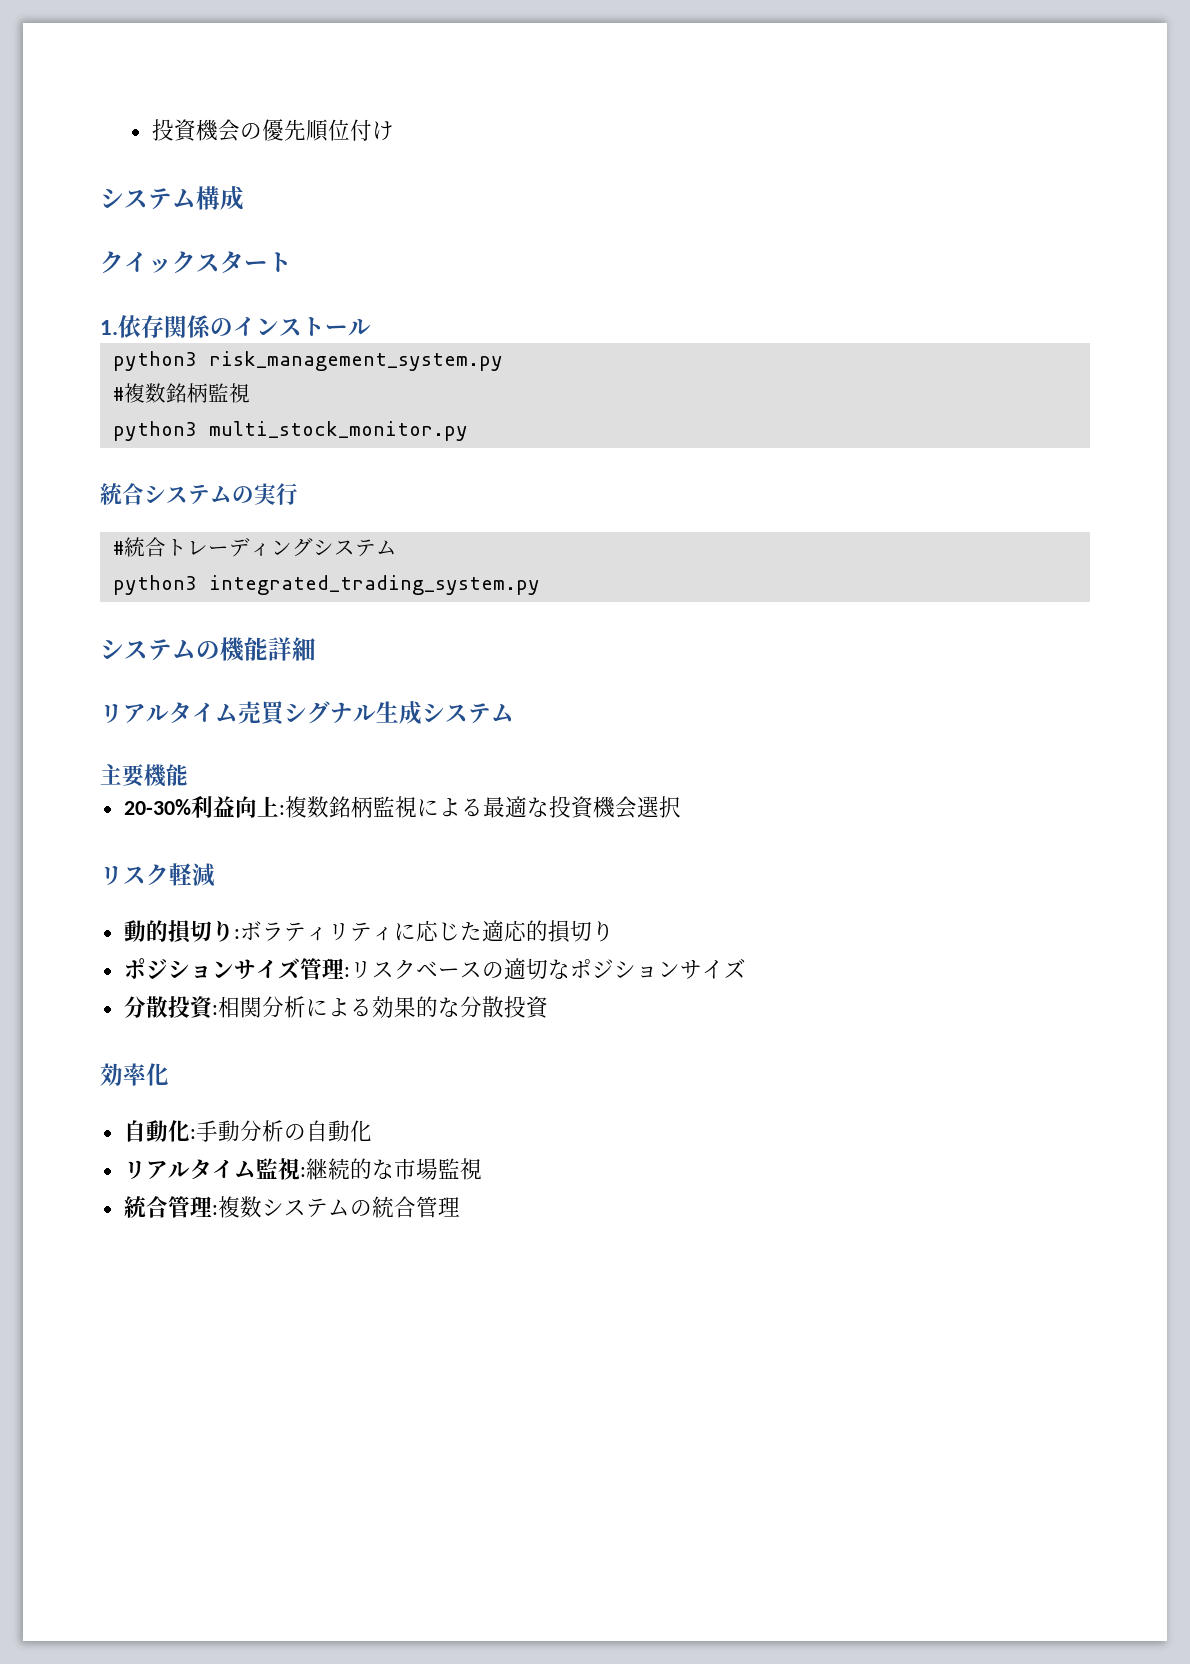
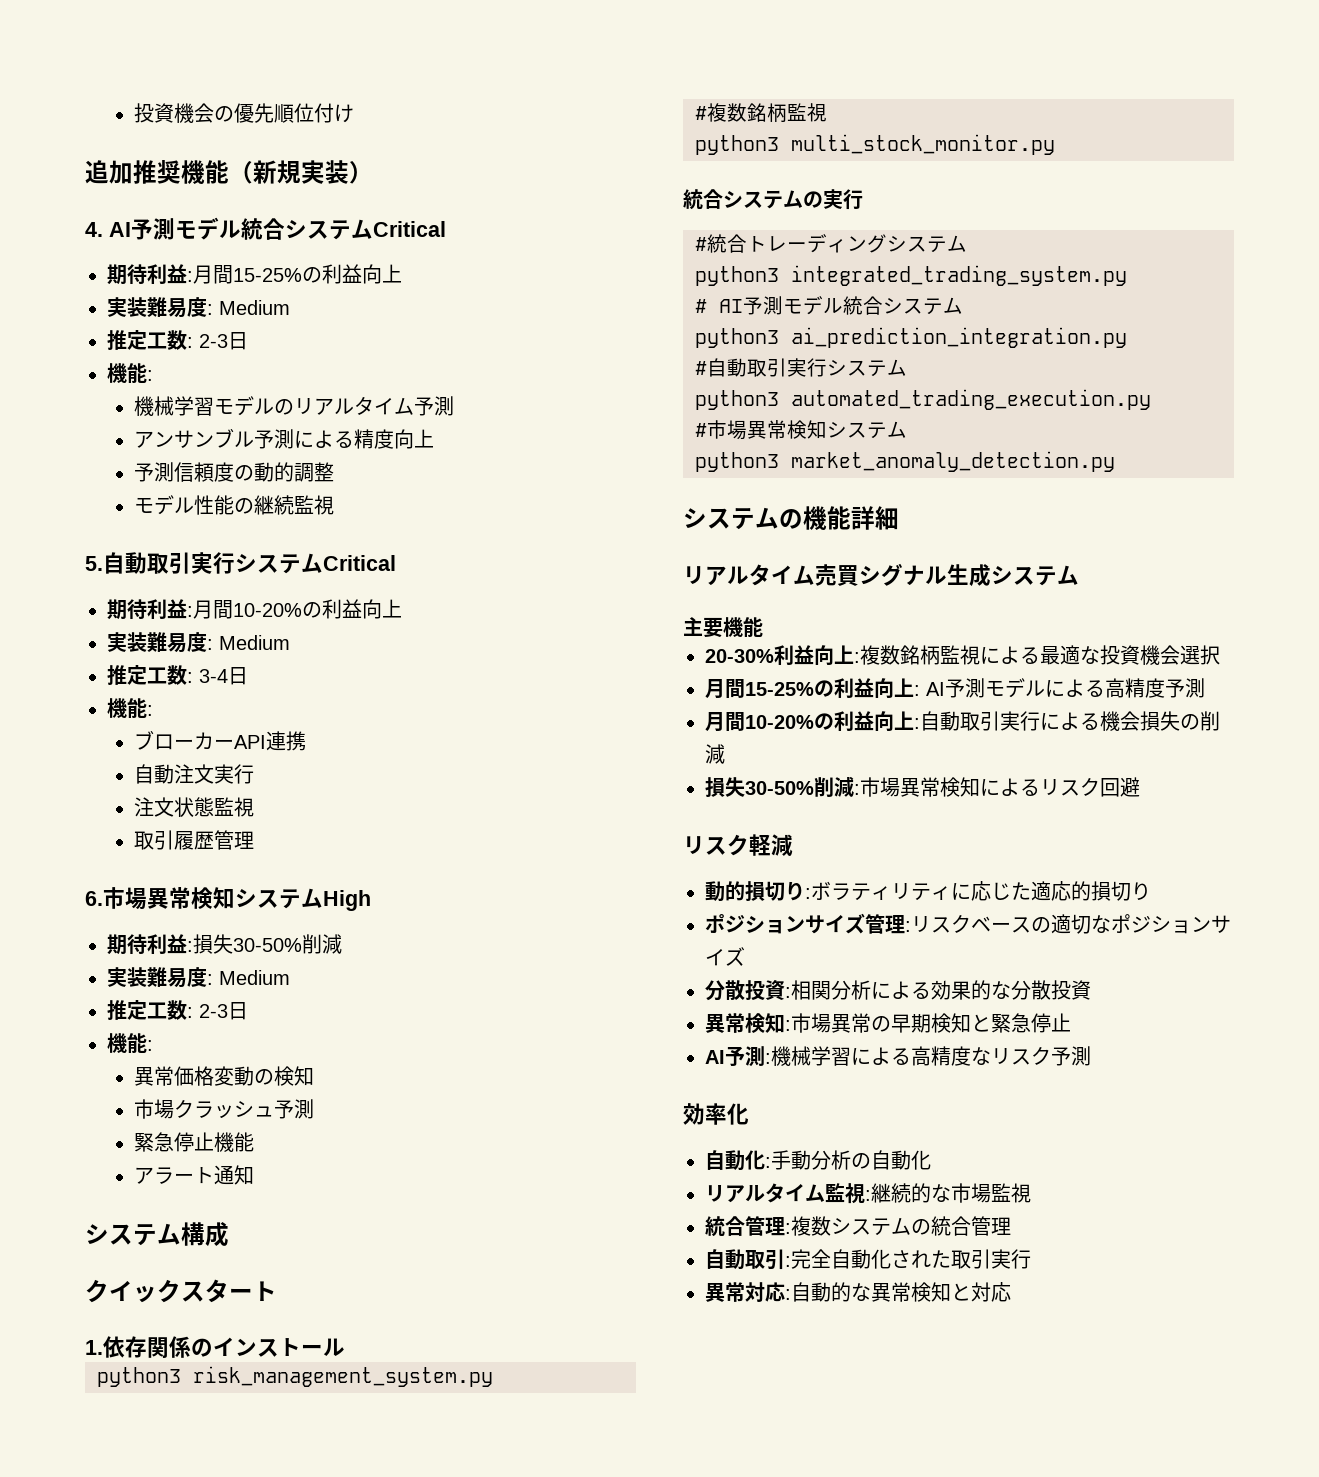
(394, 131) none -> [85,160,373,184] [85,217,446,240] [107,264,402,285] [107,297,290,318] [107,330,248,350] [107,363,153,383] [134,396,455,416] [134,428,435,449] [134,462,335,482] [134,495,335,515] [85,552,396,574] [107,599,402,620] [107,632,290,653] [107,665,248,685] [107,698,153,718] [134,730,307,751] [134,764,255,784] [134,797,255,817] [134,830,255,850] [85,887,371,911] [107,934,342,955] [107,967,290,988] [107,1000,248,1020] [107,1033,153,1053] [134,1066,315,1086] [134,1099,315,1119] [134,1132,255,1152] [134,1165,255,1185] // 追加推奨機能（新規実装） // 4. AI予測モデル統合システムCritical // 期待利益:月間15-25%の利益向上 // 実装難易度: Medium // 推定工数: 2-3日 // 機能: // 機械学習モデルのリアルタイム予測 // アンサンブル予測による精度向上 // 予測信頼度の動的調整 // モデル性能の継続監視 // 5.自動取引実行システムCritical // 期待利益:月間10-20%の利益向上 // 実装難易度: Medium // 推定工数: 3-4日 // 機能: // ブローカーAPI連携 // 自動注文実行 // 注文状態監視 // 取引履歴管理 // 6.市場異常検知システムHigh // 期待利益:損失30-50%削減 // 実装難易度: Medium // 推定工数: 2-3日 // 機能: // 異常価格変動の検知 // 市場クラッシュ予測 // 緊急停止機能 // アラート通知
(540, 585) none -> [695,296,963,315] [695,327,1127,348] [695,358,907,377] [695,389,1151,410] [695,420,907,440] [695,451,1115,472] // # AI予測モデル統合システム // python3 ai_prediction_integration.py // #自動取引実行システム // python3 automated_trading_execution.py // #市場異常検知システム // python3 market_anomaly_detection.py
(681, 807) none -> [705,678,1205,699] [705,711,1220,732] [705,744,725,764] [705,776,1140,797] // 月間15-25%の利益向上: AI予測モデルによる高精度予測 // 月間10-20%の利益向上:自動取引実行による機会損失の削減 // 損失30-50%削減:市場異常検知によるリスク回避
(549, 1007) none -> [705,1013,1071,1033] [705,1046,1091,1067] // 異常検知:市場異常の早期検知と緊急停止 // AI予測:機械学習による高精度なリスク予測
(460, 1207) none -> [705,1249,1031,1270] [705,1282,1011,1302] // 自動取引:完全自動化された取引実行 // 異常対応:自動的な異常検知と対応

